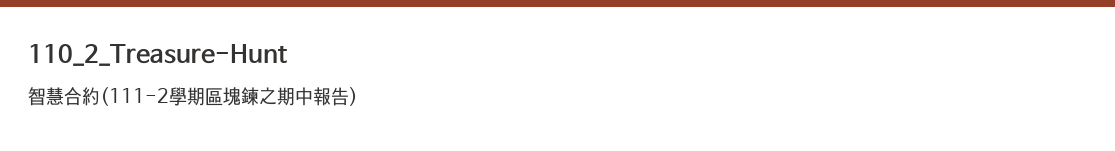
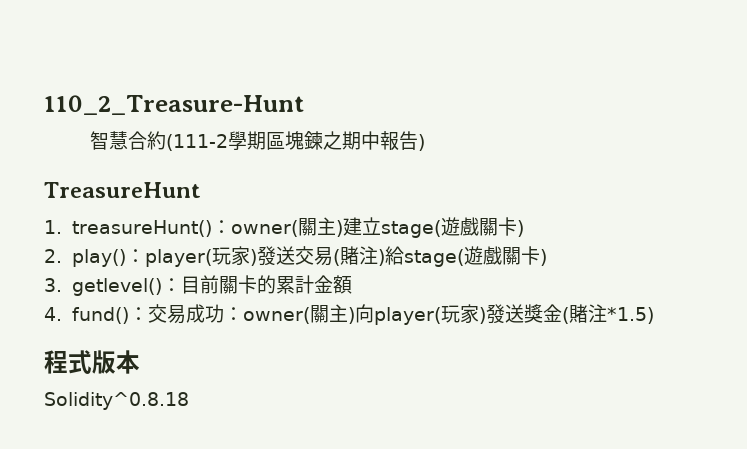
(358, 96) none -> [44,182,201,198] [44,217,524,238] [44,246,547,267] [44,275,352,296] [44,304,654,325] [44,350,140,374] [44,392,189,410] // TreasureHunt // 1. treasureHunt()：owner(關主)建立stage(遊戲關卡) // 2. play()：player(玩家)發送交易(賭注)給stage(遊戲關卡) // 3. getlevel()：目前關卡的累計金額 // 4. fund()：交易成功：owner(關主)向player(玩家)發送獎金(賭注*1.5) // 程式版本 // Solidity^0.8.18

